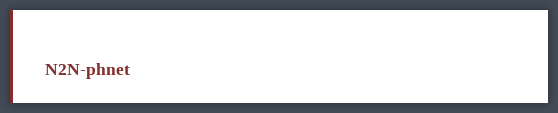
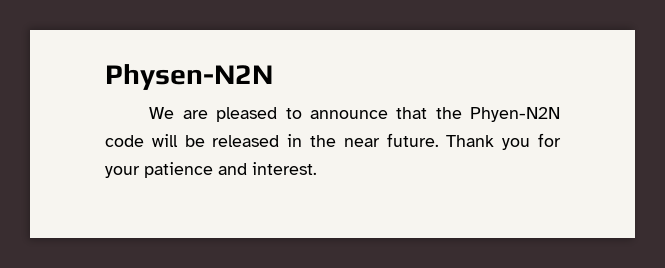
[45,63,130,79] N2N-phnet -> [105,64,273,90] [149,107,560,122] [105,133,561,150] [105,162,317,178] Physen-N2N // We are pleased to announce that the Phyen-N2N code will be released in the near future. Thank you for your patience and interest.

